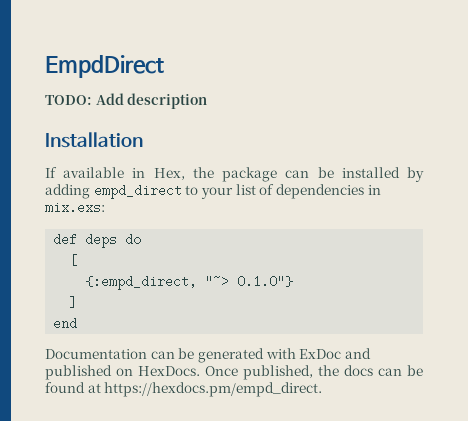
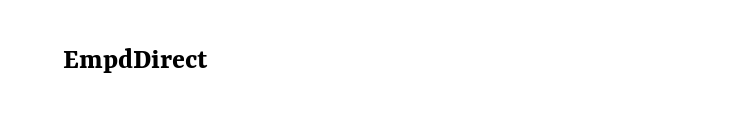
[45,93,208,109] [45,132,143,148] [45,167,425,182] [45,184,381,199] [45,201,105,214] [53,233,142,248] [69,254,78,267] [85,275,294,290] [69,296,78,309] [53,317,78,330] [45,348,371,363] [45,365,423,380] [45,382,323,397] // TODO: Add description // Installation // If available in Hex, the package can be installed by adding empd_direct to your list of dependencies in mix.exs: // def deps do // [ // {:empd_direct, "~> 0.1.0"} // ] // end // Documentation can be generated with ExDoc and published on HexDocs. Once published, the docs can be found at https://hexdocs.pm/empd_direct. -> (208, 60) none

